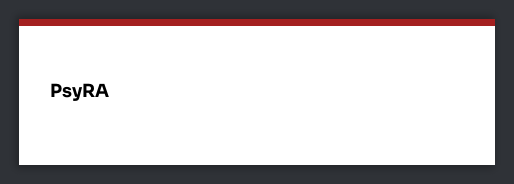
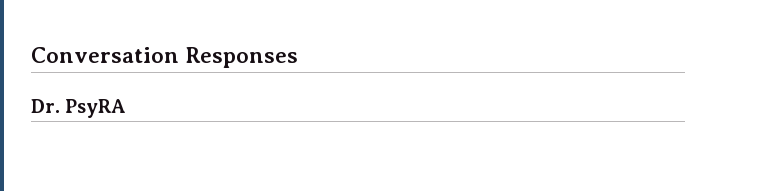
(50, 92) none -> [31,47,299,68] [31,99,60,113] Conversation Responses // Dr.

